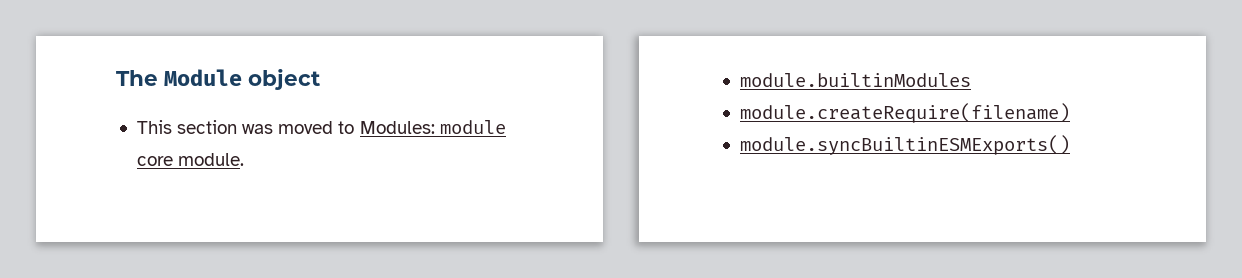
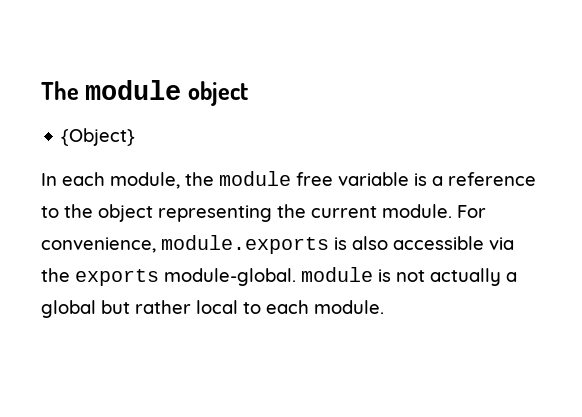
[164,69,242,86] Module -> [85,80,182,100] module
[136,120,506,134] [136,153,245,166] [739,73,971,87] [739,103,1070,123] [739,135,1070,155] This section was moved to Modules: module core module. // module.builtinModules // module.createRequire(filename) // module.syncBuiltinESMExports() -> [61,128,136,146] [41,171,536,189] [41,204,486,222] [41,235,514,254] [41,267,517,286] [41,300,384,318] {Object} // In each module, the module free variable is a reference to the object representing the current module. For convenience, module.exports is also accessible via the exports module-global. module is not actually a global but rather local to each module.

